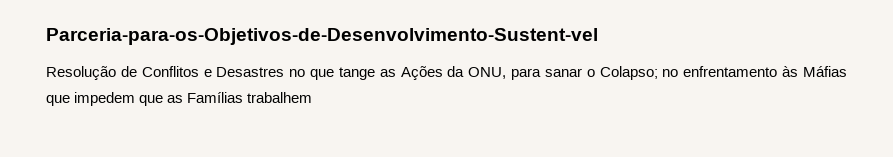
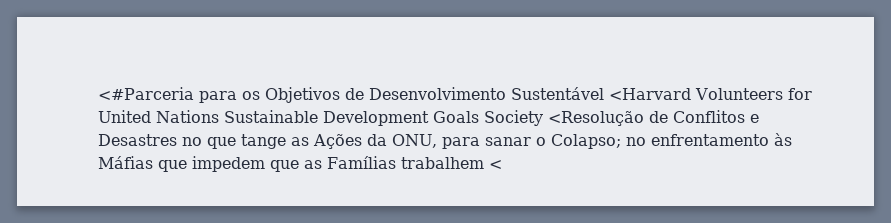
[46,28,598,45] [46,66,116,80] Parceria-para-os-Objetivos-de-Desenvolvimento-Sustent-vel // Resolução -> [98,87,812,103] [98,110,644,126] <#Parceria para os Objetivos de Desenvolvimento Sustentável <Harvard Volunteers for United Nations Sustainable Development Goals Society <Resolução
(313, 97) none -> [488,160,502,169] <

